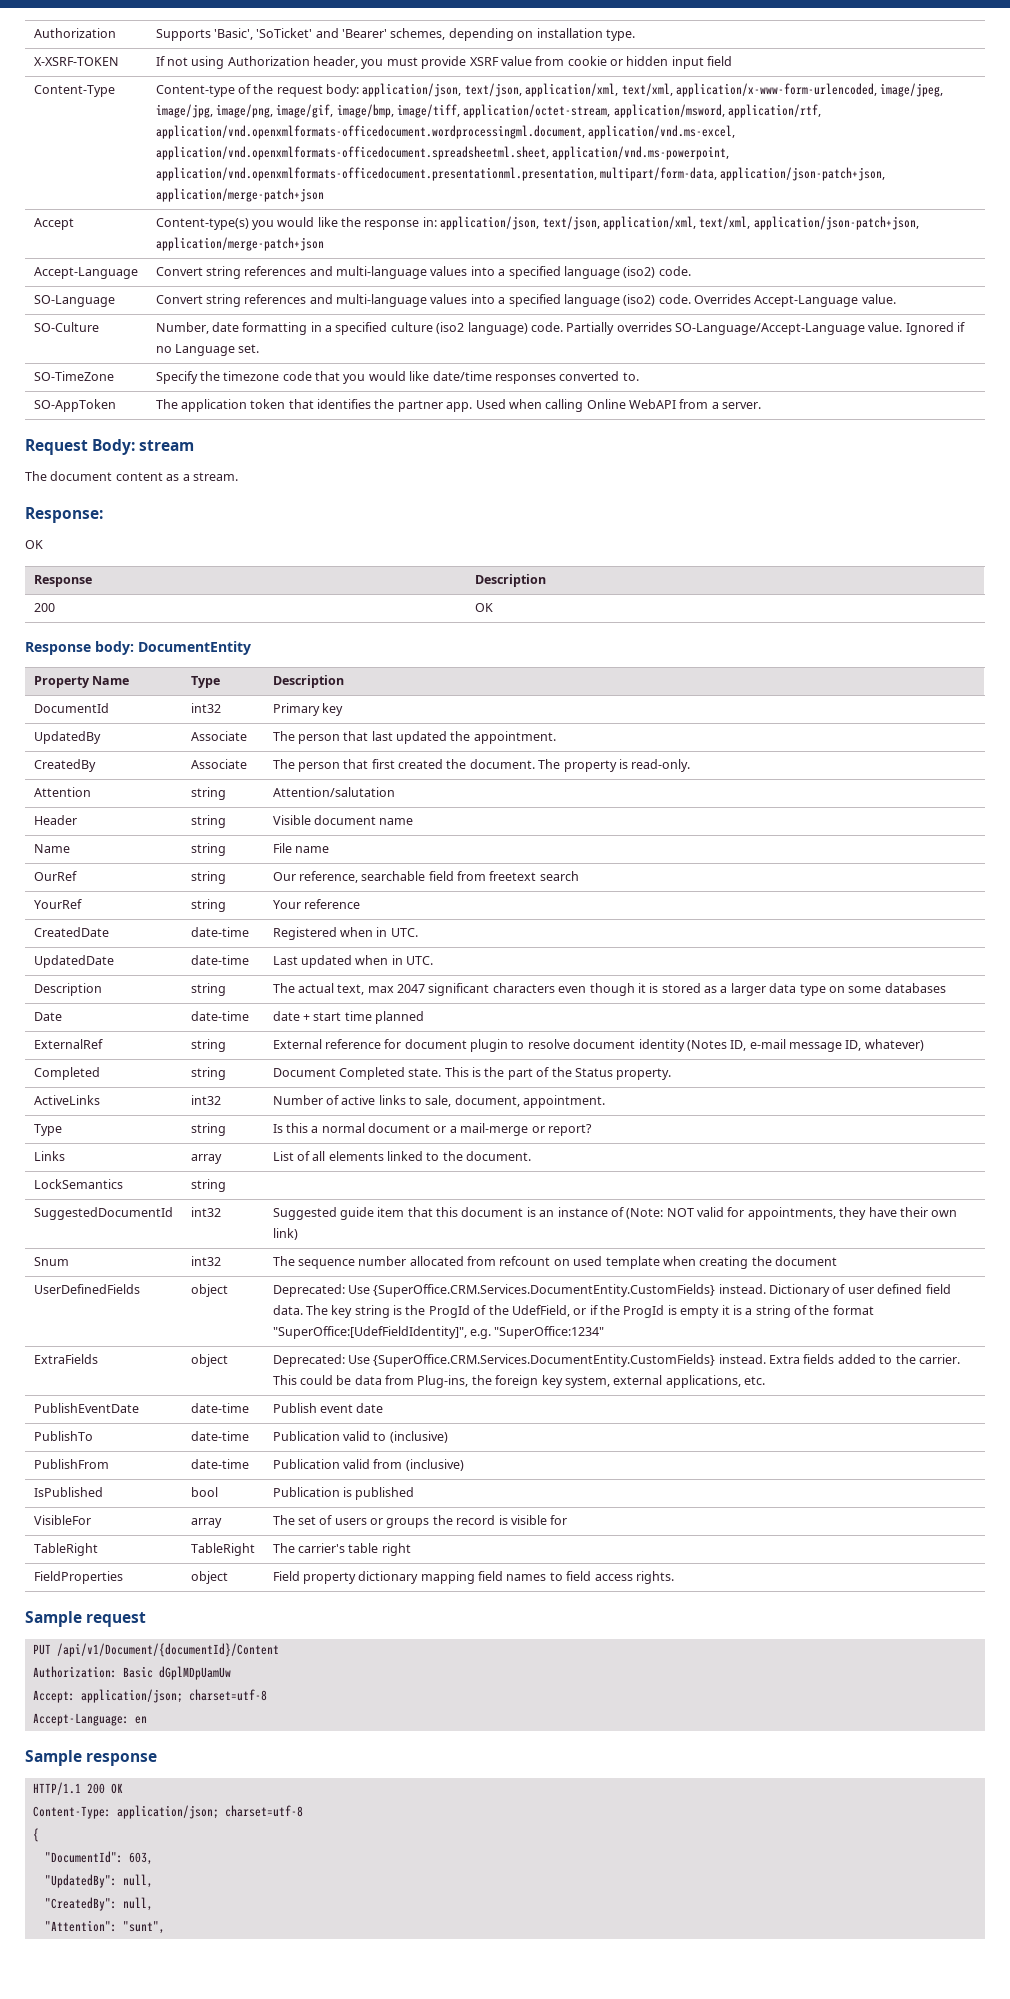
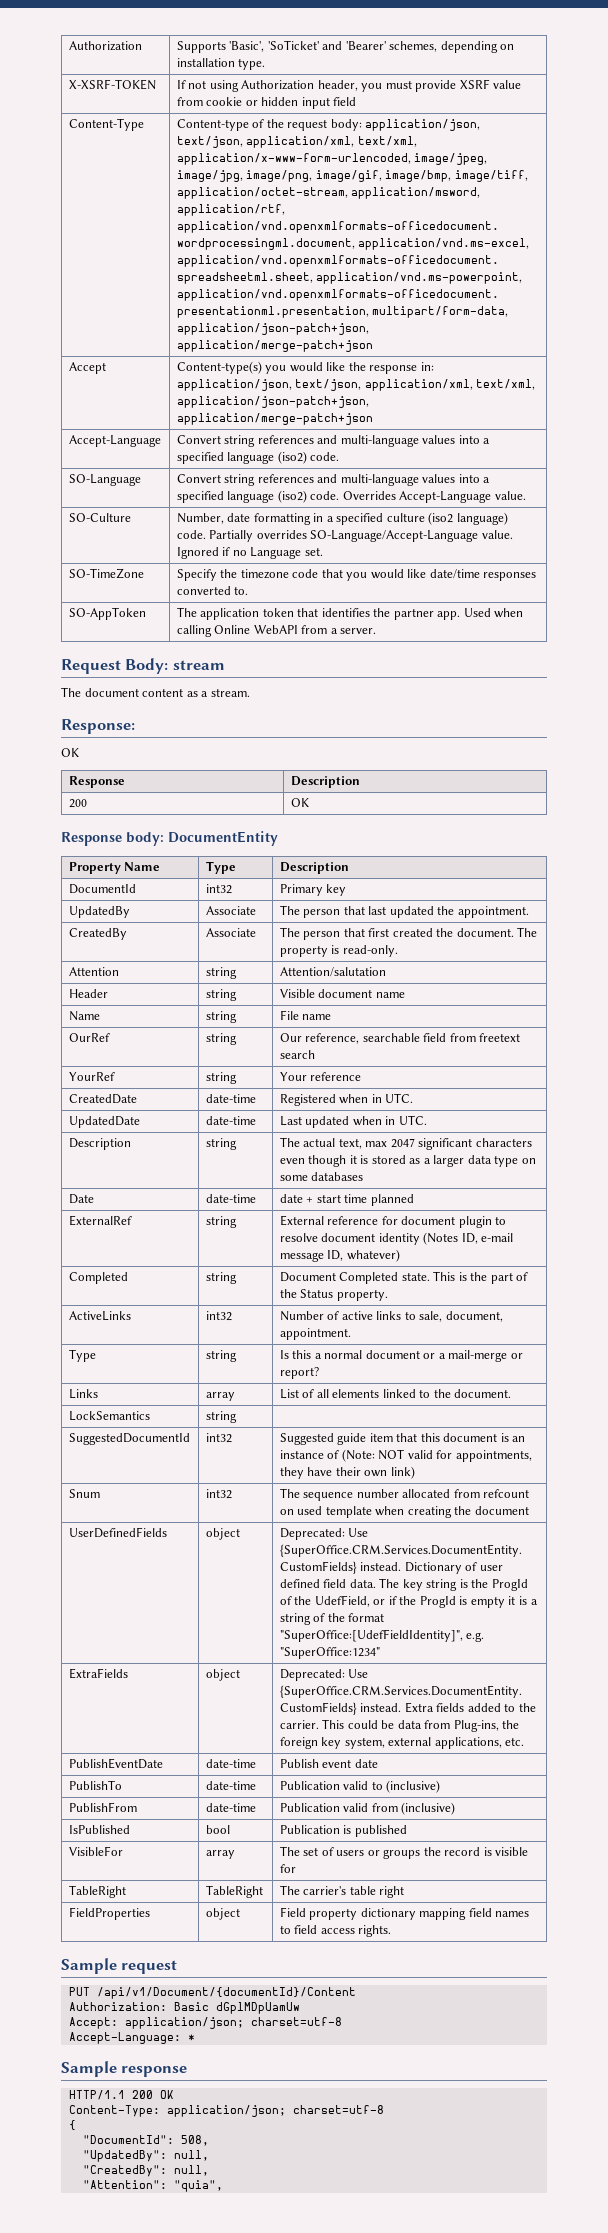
[134,1716,147,1724] en -> [187,2034,195,2041] *
[128,1852,153,1865] 603, -> [180,2135,209,2146] 508,
[122,1921,165,1934] "sunt", -> [173,2180,223,2192] "quia",

